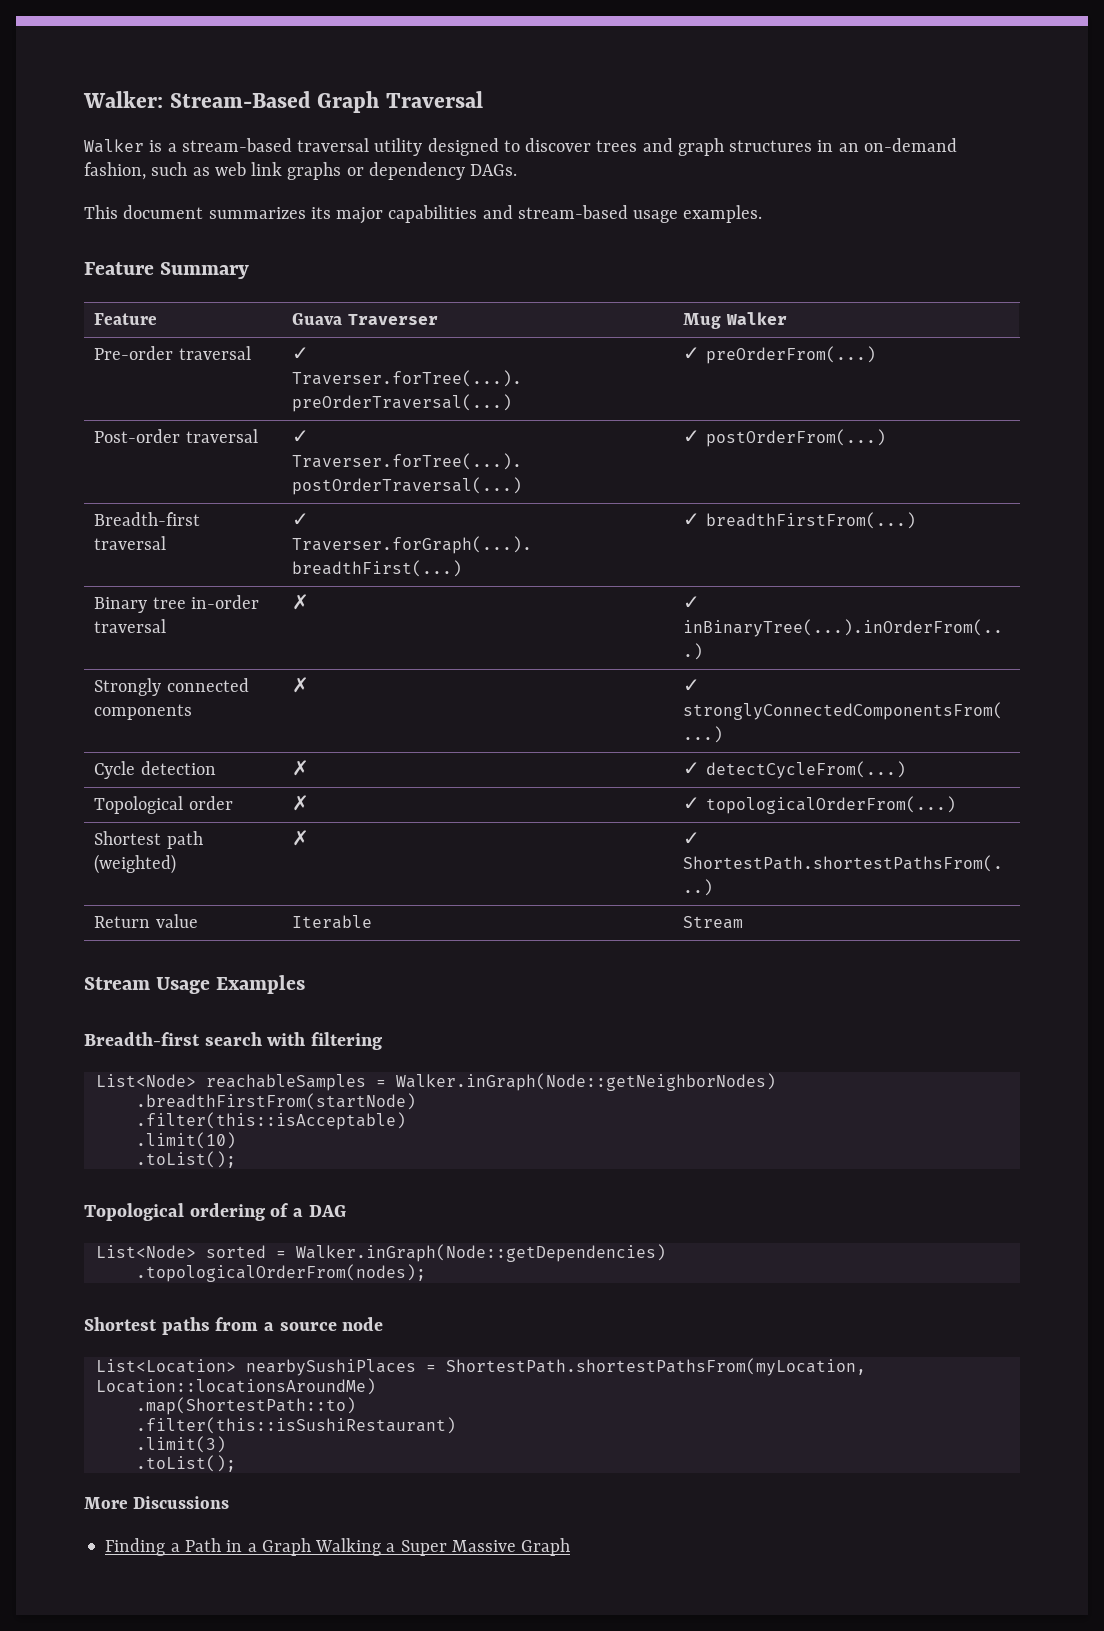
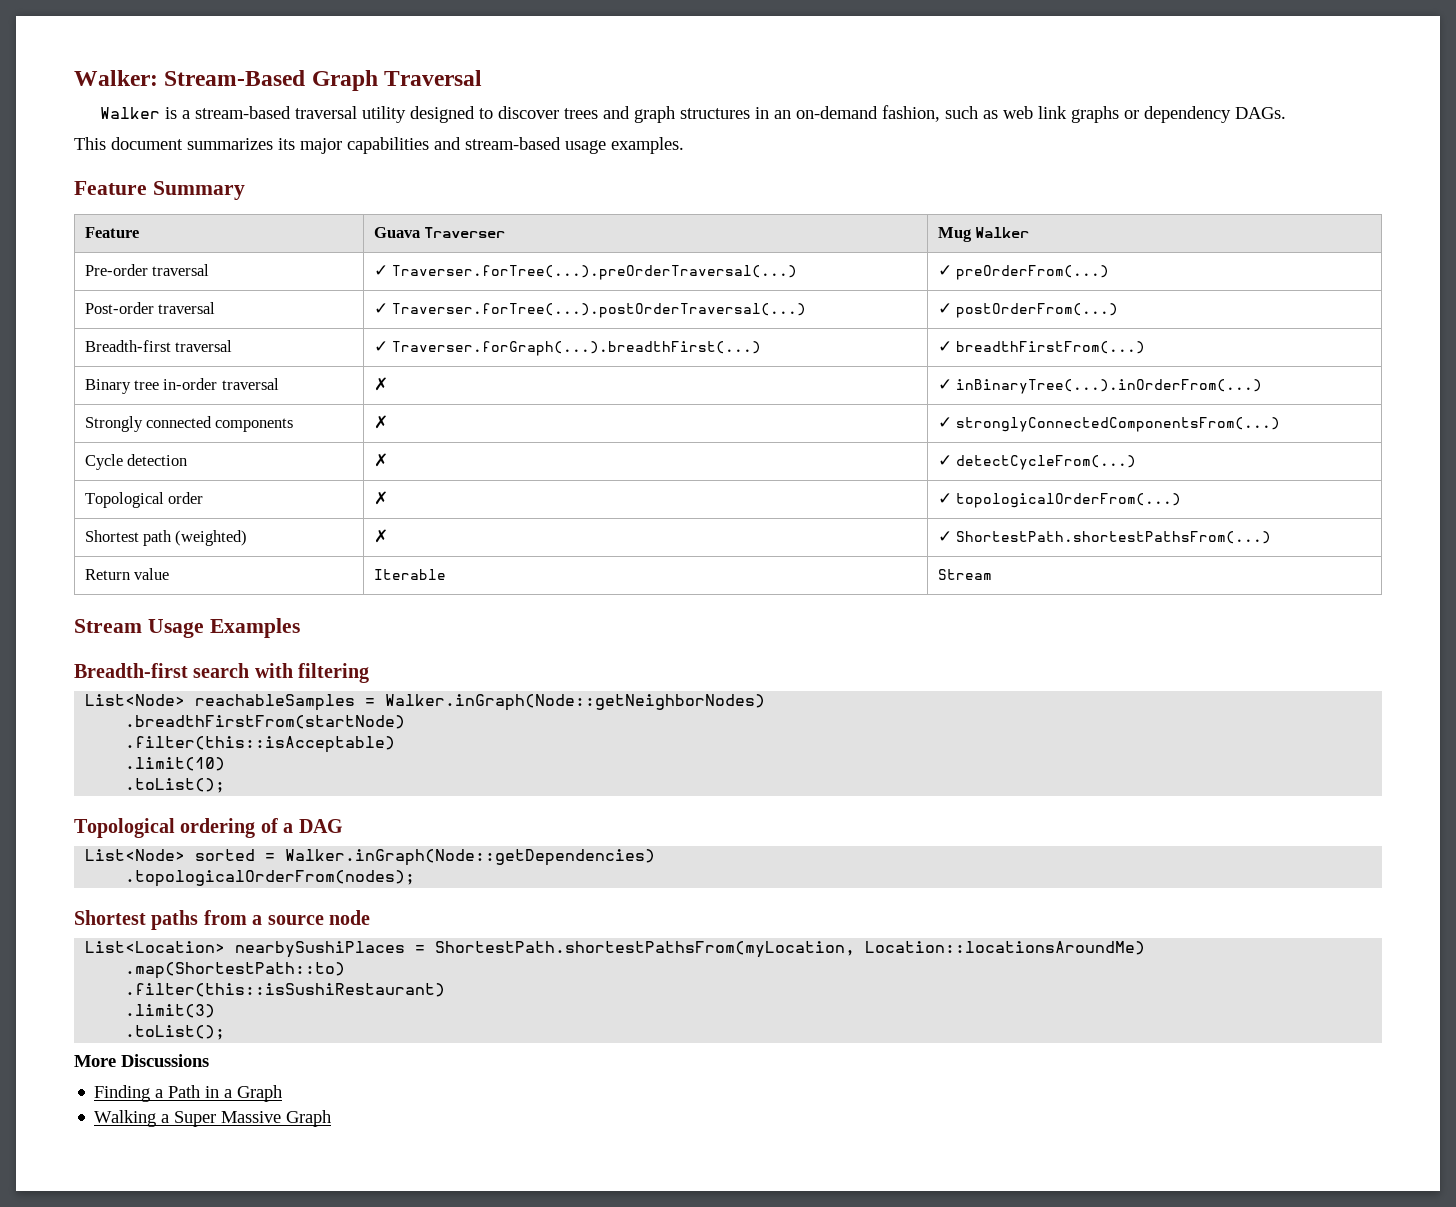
(311, 1547) none -> (283, 1093) //

